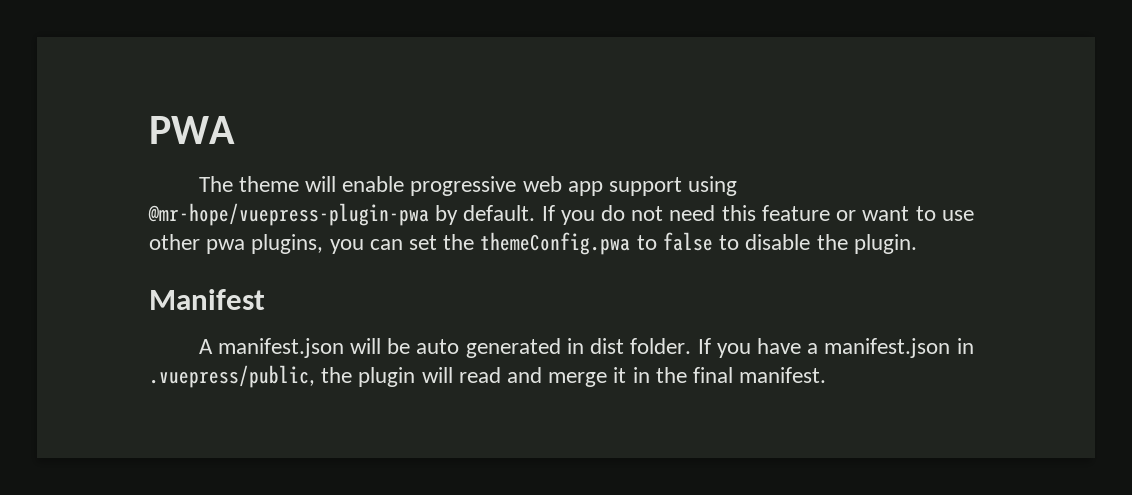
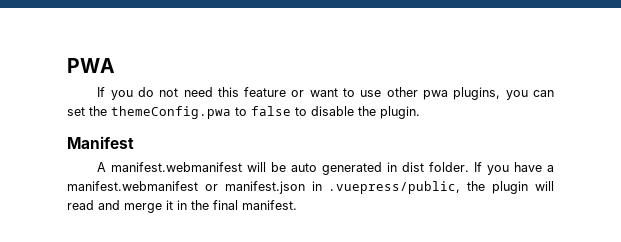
[198,176,738,196] [148,203,536,226] The theme will enable progressive web app support using @mr-hope/vuepress-plugin-pwa by default. -> (115, 65) none
[217,338,344,358] manifest.json -> [111,162,243,172] manifest.webmanifest
(819, 348) none -> [67,181,218,191] manifest.webmanifest or

